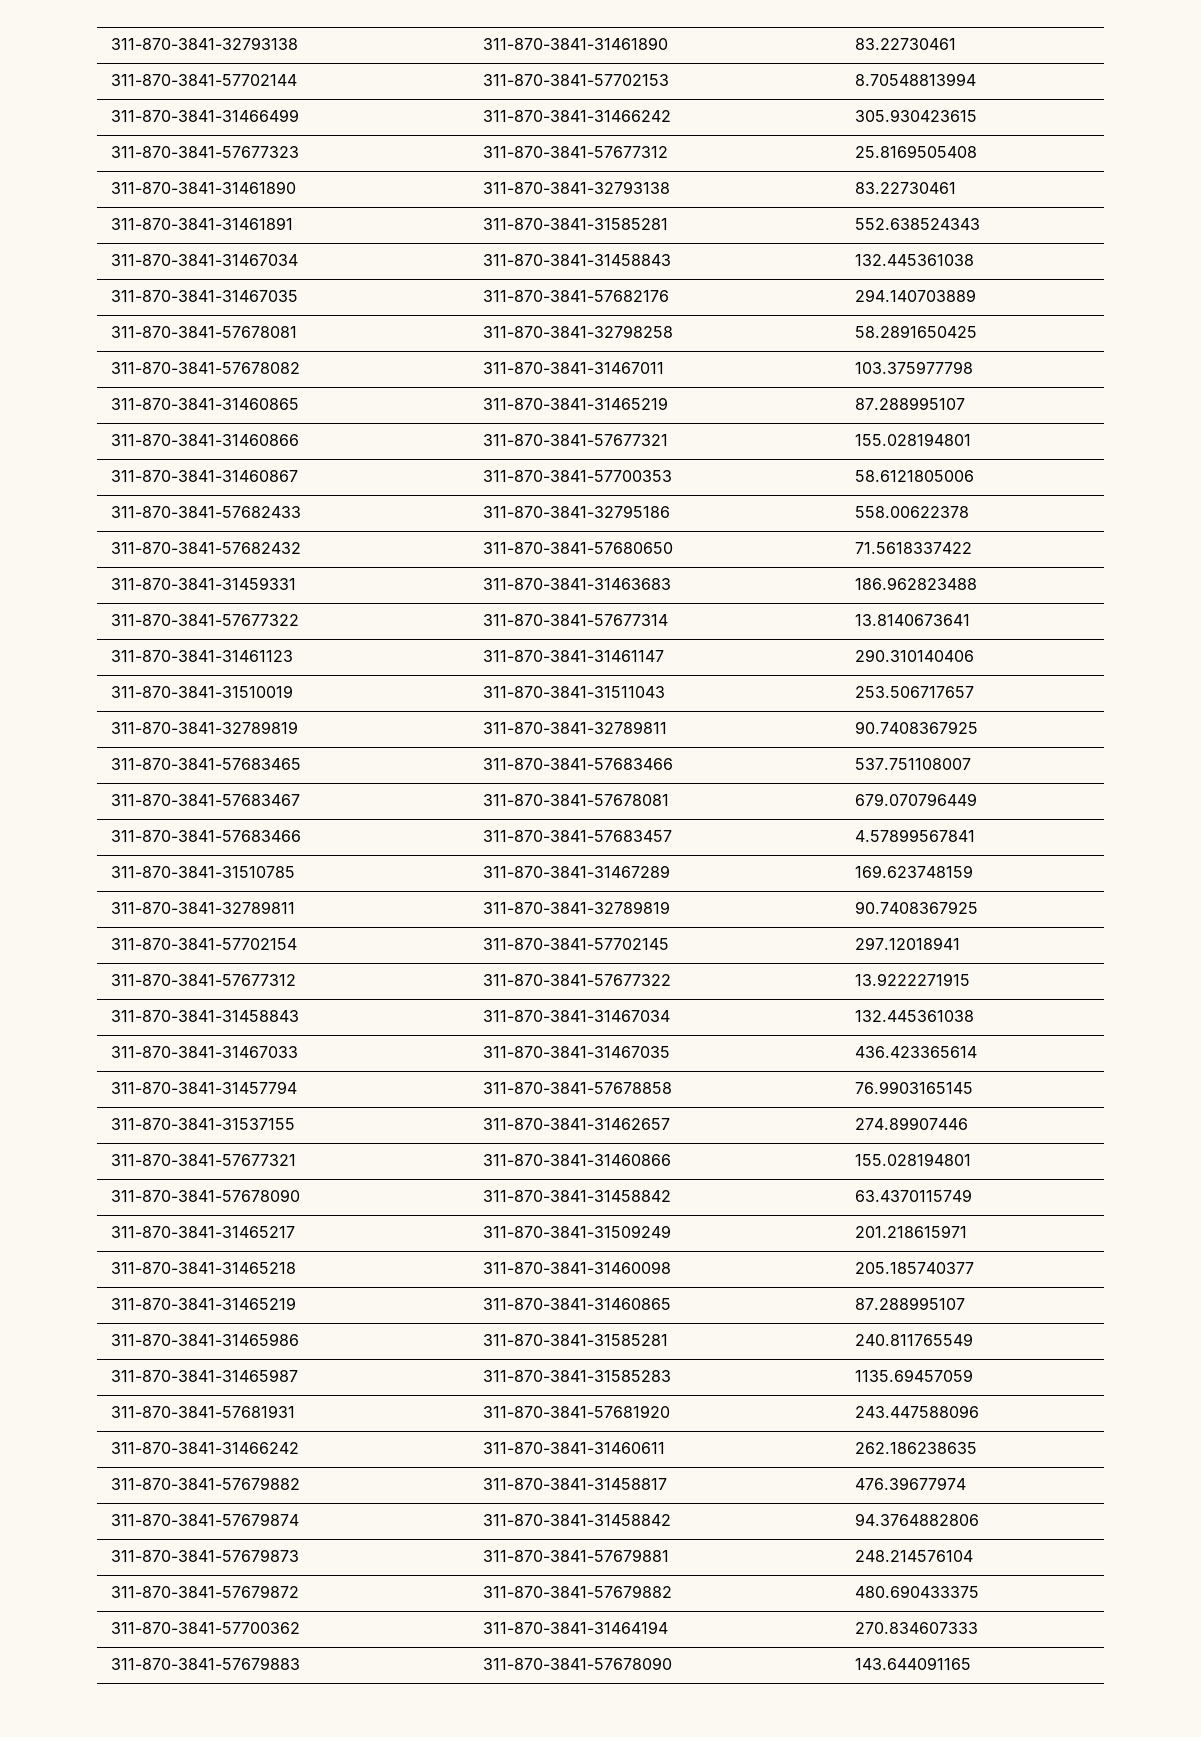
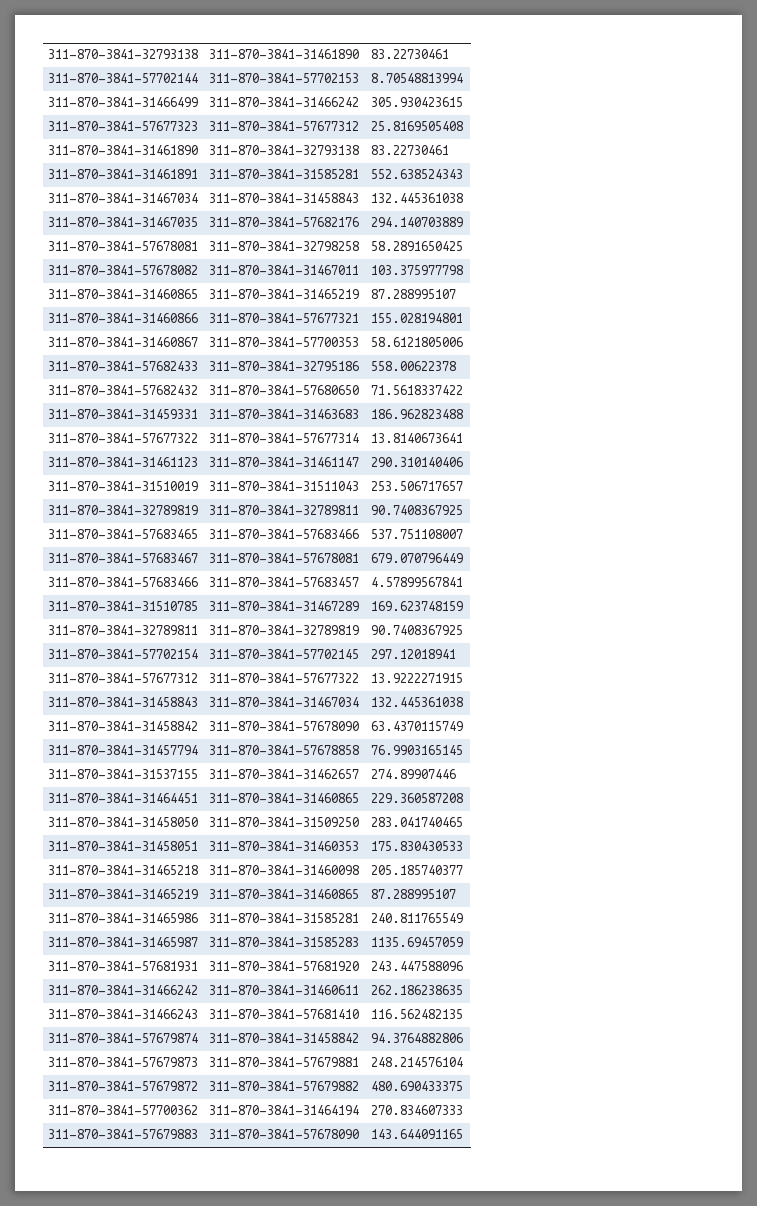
[111,1046,299,1058] [483,1046,671,1058] [855,1046,978,1058] 311-870-3841-31467033 | 311-870-3841-31467035 | 436.423365614 -> [48,721,199,731] [209,721,360,731] [371,721,464,731] 311-870-3841-31458842 | 311-870-3841-57678090 | 63.4370115749
[111,1154,297,1166] [483,1154,672,1166] [855,1153,972,1166] [111,1189,301,1202] [483,1190,672,1202] [855,1189,973,1202] [111,1226,296,1238] [483,1225,672,1238] [855,1225,968,1238] 311-870-3841-57677321 | 311-870-3841-31460866 | 155.028194801 // 311-870-3841-57678090 | 311-870-3841-31458842 | 63.4370115749 // 311-870-3841-31465217 | 311-870-3841-31509249 | 201.218615971 -> [48,793,199,803] [209,793,360,803] [371,793,464,803] [48,817,199,827] [209,817,360,827] [371,817,464,827] [48,841,199,851] [209,841,360,851] [371,841,464,851] 311-870-3841-31464451 | 311-870-3841-31460865 | 229.360587208 // 311-870-3841-31458050 | 311-870-3841-31509250 | 283.041740465 // 311-870-3841-31458051 | 311-870-3841-31460353 | 175.830430533
[111,1477,301,1490] [483,1478,668,1490] [855,1477,967,1490] 311-870-3841-57679882 | 311-870-3841-31458817 | 476.39677974 -> [48,1009,199,1019] [209,1009,360,1019] [371,1009,464,1019] 311-870-3841-31466243 | 311-870-3841-57681410 | 116.562482135

